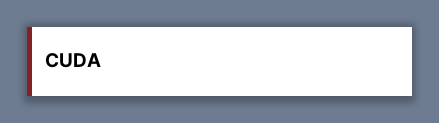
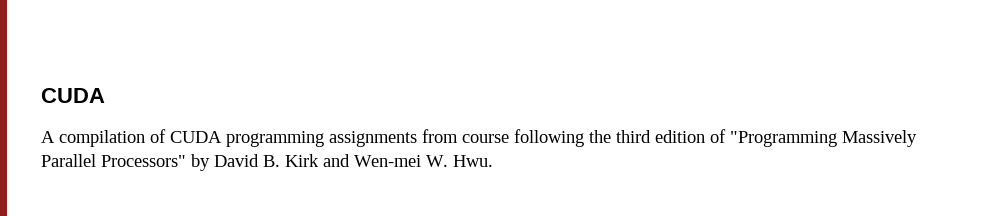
[45,53,101,68] CUDA -> [41,88,105,103] [41,129,917,147] [41,154,493,171] CUDA // A compilation of CUDA programming assignments from course following the third edition of "Programming Massively Parallel Processors" by David B. Kirk and Wen-mei W. Hwu.

